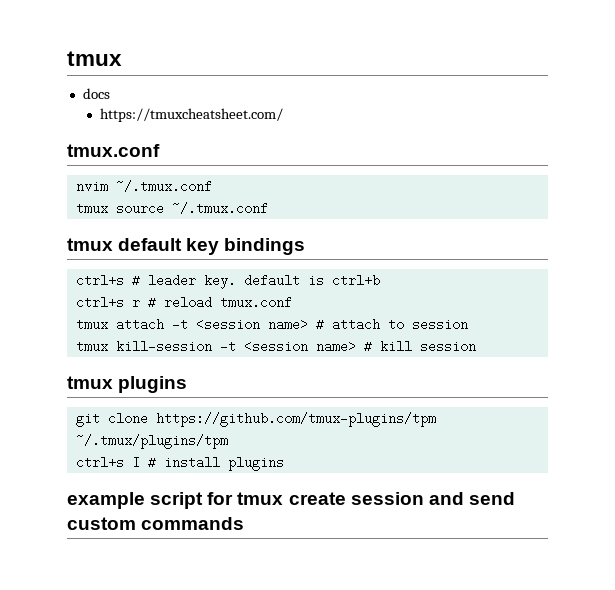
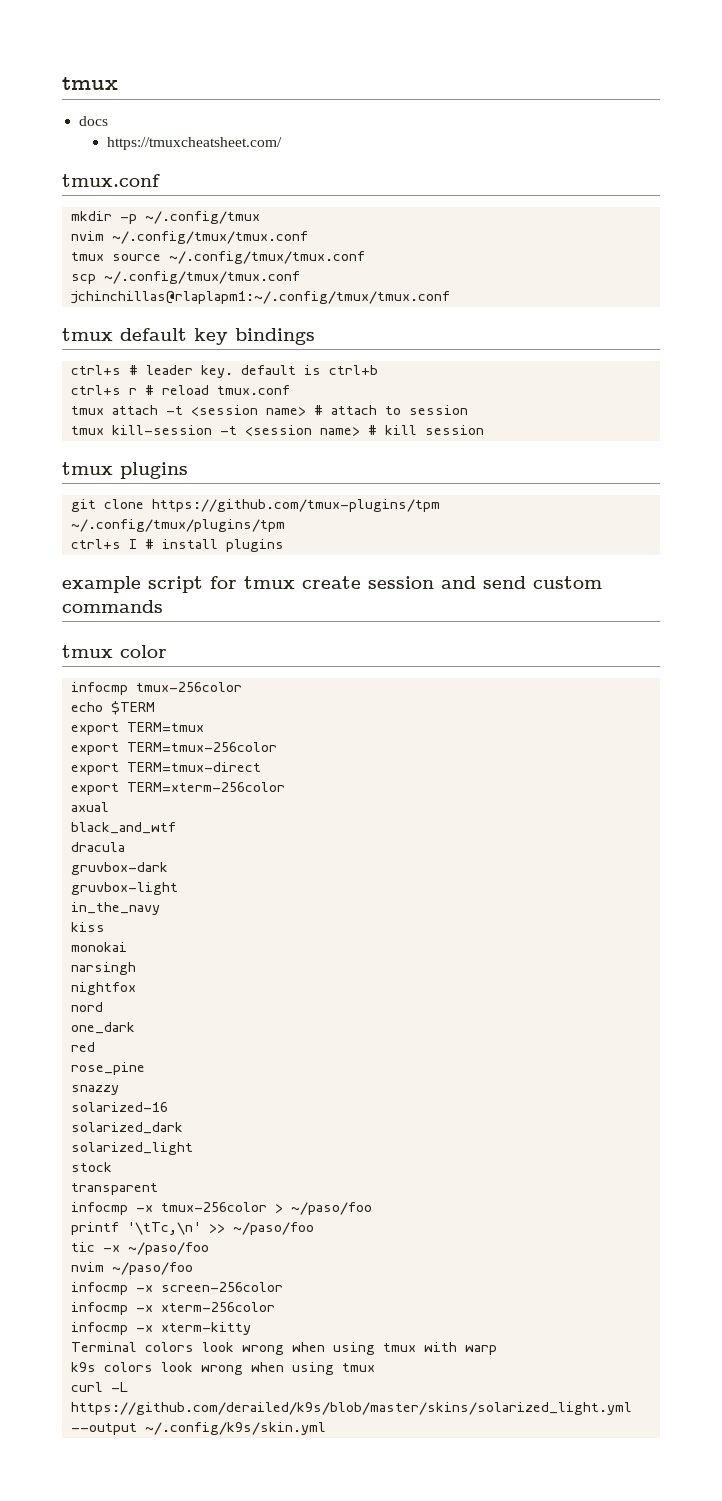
[75,180,212,193] // nvim ~/.tmux.conf -> [71,211,261,224] [71,231,309,244] // mkdir -p ~/.config/tmux // nvim ~/.config/tmux/tmux.conf
[171,202,268,215] ~/.tmux.conf -> [169,251,366,264] [71,271,301,284] [71,291,451,304] ~/.config/tmux/tmux.conf // scp ~/.config/tmux/tmux.conf jchinchillas@rlaplapm1:~/.config/tmux/tmux.conf
[75,434,228,449] ~/.tmux/plugins/tpm -> [71,519,286,532] ~/.config/tmux/plugins/tpm
(245, 523) none -> [62,645,167,658] [71,682,243,695] [71,701,156,715] [71,722,205,735] [71,742,278,755] [71,762,262,775] [71,782,286,795] [71,802,110,812] [71,822,177,834] [71,842,126,852] [71,862,169,875] [71,882,179,895] [71,902,161,915] [71,922,106,932] [71,942,128,952] [71,962,137,975] [71,982,137,995] [71,1002,104,1012] [71,1022,136,1034] [71,1042,96,1052] [71,1062,146,1075] [71,1085,120,1095] [71,1102,169,1112] [71,1122,184,1134] [71,1142,194,1155] [71,1162,113,1172] [71,1183,159,1195] [71,1202,373,1215] [71,1222,315,1235] [71,1242,210,1255] [71,1262,194,1275] [71,1282,284,1295] [71,1302,276,1315] [71,1322,252,1335] [71,1342,498,1355] [71,1362,376,1375] [71,1382,129,1392] [71,1402,633,1415] [71,1422,327,1435] // tmux color // infocmp tmux-256color // echo $TERM // export TERM=tmux // export TERM=tmux-256color // export TERM=tmux-direct // export TERM=xterm-256color // axual // black_and_wtf // dracula // gruvbox-dark // gruvbox-light // in_the_navy // kiss // monokai // narsingh // nightfox // nord // one_dark // red // rose_pine // snazzy // solarized-16 // solarized_dark // solarized_light // stock // transparent // infocmp -x tmux-256color > ~/paso/foo // printf '\tTc,\n' >> ~/paso/foo // tic -x ~/paso/foo // nvim ~/paso/foo // infocmp -x screen-256color // infocmp -x xterm-256color // infocmp -x xterm-kitty // Terminal colors look wrong when using tmux with warp // k9s colors look wrong when using tmux // curl -L https://github.com/derailed/k9s/blob/master/skins/solarized_light.yml --output ~/.config/k9s/skin.yml

